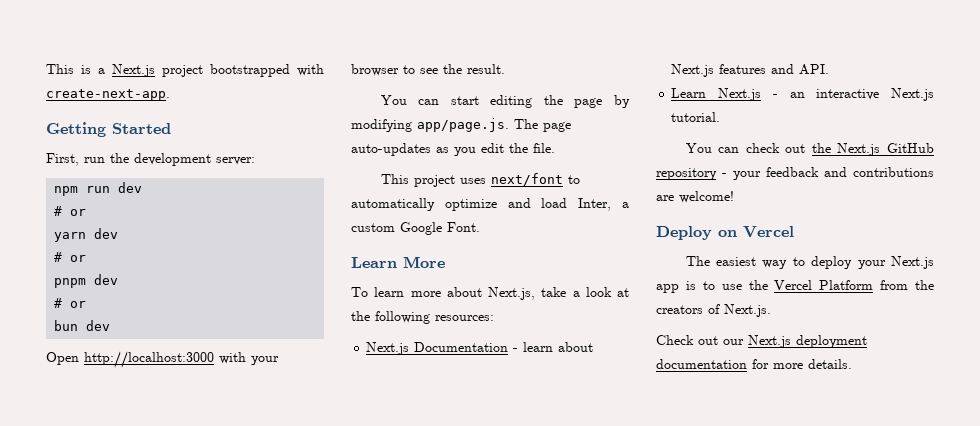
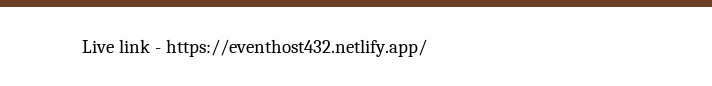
[46,64,324,77] [46,89,170,101] [46,122,171,137] [46,153,255,166] [54,182,143,196] [54,206,87,216] [54,228,119,242] [54,252,87,262] [54,274,119,288] [54,298,87,308] [54,320,111,331] [46,351,279,368] [351,64,505,76] [380,95,630,108] [351,118,571,132] [351,143,555,156] [380,173,580,187] [351,198,629,211] [351,222,480,235] [351,256,445,268] [351,287,629,300] [351,311,494,324] [366,342,594,355] [671,64,830,77] [671,88,934,101] [671,112,721,122] [685,143,934,156] [656,167,934,180] [656,191,734,203] [656,226,794,240] [685,256,934,269] [656,280,934,293] [656,304,771,317] [656,335,867,348] [656,359,852,369] This is a Next.js project bootstrapped with create-next-app. // Getting Started // First, run the development server: // npm run dev // # or // yarn dev // # or // pnpm dev // # or // bun dev // Open http://localhost:3000 with your browser to see the result. // You can start editing the page by modifying app/page.js. The page auto-updates as you edit the file. // This project uses next/font to automatically optimize and load Inter, a custom Google Font. // Learn More // To learn more about Next.js, take a look at the following resources: // Next.js Documentation - learn about Next.js features and API. // Learn Next.js - an interactive Next.js tutorial. // You can check out the Next.js GitHub repository - your feedback and contributions are welcome! // Deploy on Vercel // The easiest way to deploy your Next.js app is to use the Vercel Platform from the creators of Next.js. // Check out our Next.js deployment documentation for more details. -> [82,39,428,57] Live link - https://eventhost432.netlify.app/

